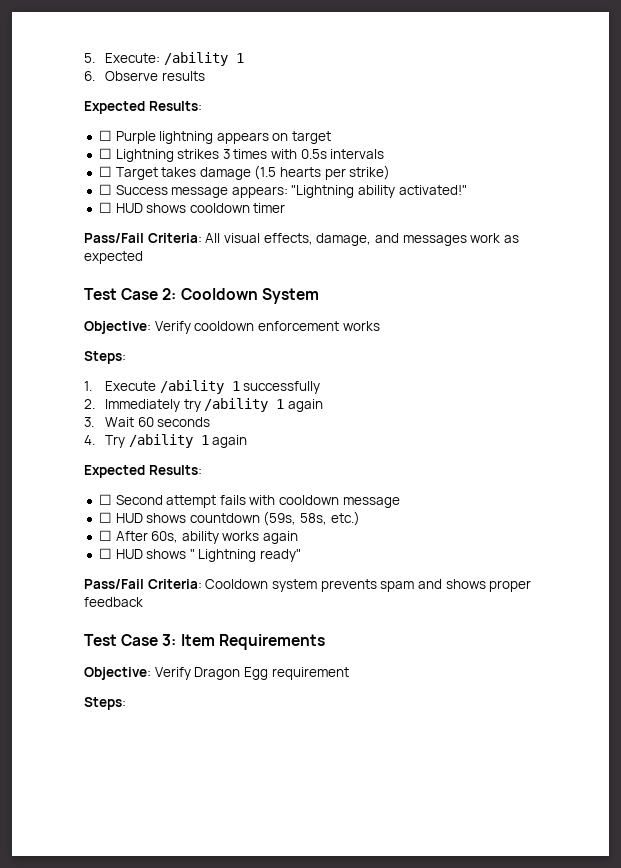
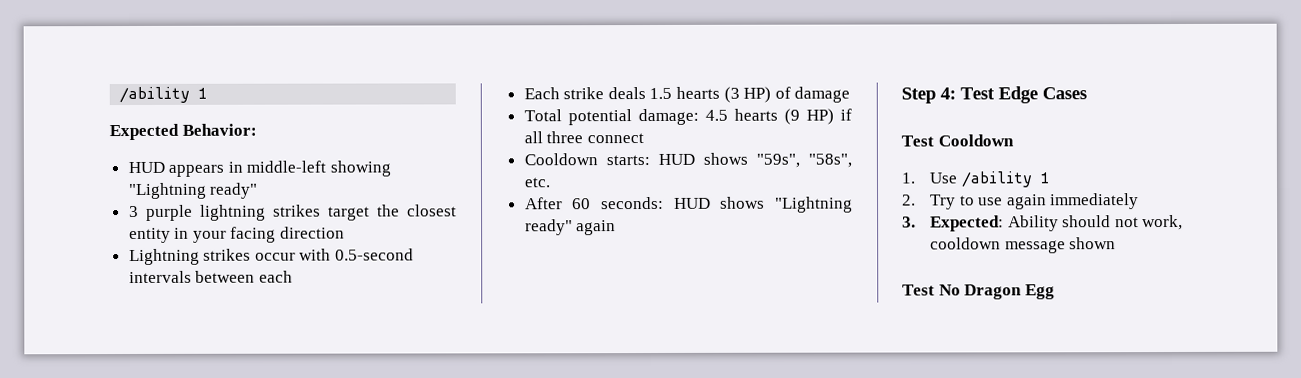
[84,52,244,66] [84,71,205,81] [84,101,202,114] [98,130,332,144] [98,148,385,162] [98,165,391,180] [98,184,467,198] [98,202,286,213] [84,233,519,246] [84,251,143,264] [84,288,319,304] [84,321,380,334] [84,351,126,364] [84,380,321,394] [84,398,324,412] [84,417,211,427] [84,434,248,448] [84,465,202,478] [98,494,400,508] [98,511,360,526] [98,530,299,544] [98,548,302,562] [84,579,532,592] [84,597,143,607] [84,634,325,650] [84,667,349,680] [84,697,126,710] 5. Execute: /ability 1 // 6. Observe results // Expected Results: // ☐ Purple lightning appears on target // ☐ Lightning strikes 3 times with 0.5s intervals // ☐ Target takes damage (1.5 hearts per strike) // ☐ Success message appears: "Lightning ability activated!" // ☐ HUD shows cooldown timer // Pass/Fail Criteria: All visual effects, damage, and messages work as expected // Test Case 2: Cooldown System // Objective: Verify cooldown enforcement works // Steps: // 1. Execute /ability 1 successfully // 2. Immediately try /ability 1 again // 3. Wait 60 seconds // 4. Try /ability 1 again // Expected Results: // ☐ Second attempt fails with cooldown message // ☐ HUD shows countdown (59s, 58s, etc.) // ☐ After 60s, ability works again // ☐ HUD shows " Lightning ready" // Pass/Fail Criteria: Cooldown system prevents spam and shows proper feedback // Test Case 3: Item Requirements // Objective: Verify Dragon Egg requirement // Steps: -> [119,86,209,104] [109,123,257,141] [127,160,392,177] [127,182,259,200] [128,204,458,221] [128,226,346,244] [128,248,415,266] [128,270,293,284] [523,86,851,103] [523,108,852,126] [523,131,644,144] [523,152,852,168] [523,177,550,188] [524,196,853,213] [524,219,617,236] [901,86,1087,104] [901,134,1014,147] [901,171,1050,188] [902,193,1140,210] [902,214,1184,232] [929,237,1117,254] [902,284,1055,300] /ability 1 // Expected Behavior: // HUD appears in middle-left showing "Lightning ready" // 3 purple lightning strikes target the closest entity in your facing direction // Lightning strikes occur with 0.5-second intervals between each // Each strike deals 1.5 hearts (3 HP) of damage // Total potential damage: 4.5 hearts (9 HP) if all three connect // Cooldown starts: HUD shows "59s", "58s", etc. // After 60 seconds: HUD shows "Lightning ready" again // Step 4: Test Edge Cases // Test Cooldown // 1. Use /ability 1 // 2. Try to use again immediately // 3. Expected: Ability should not work, cooldown message shown // Test No Dragon Egg

